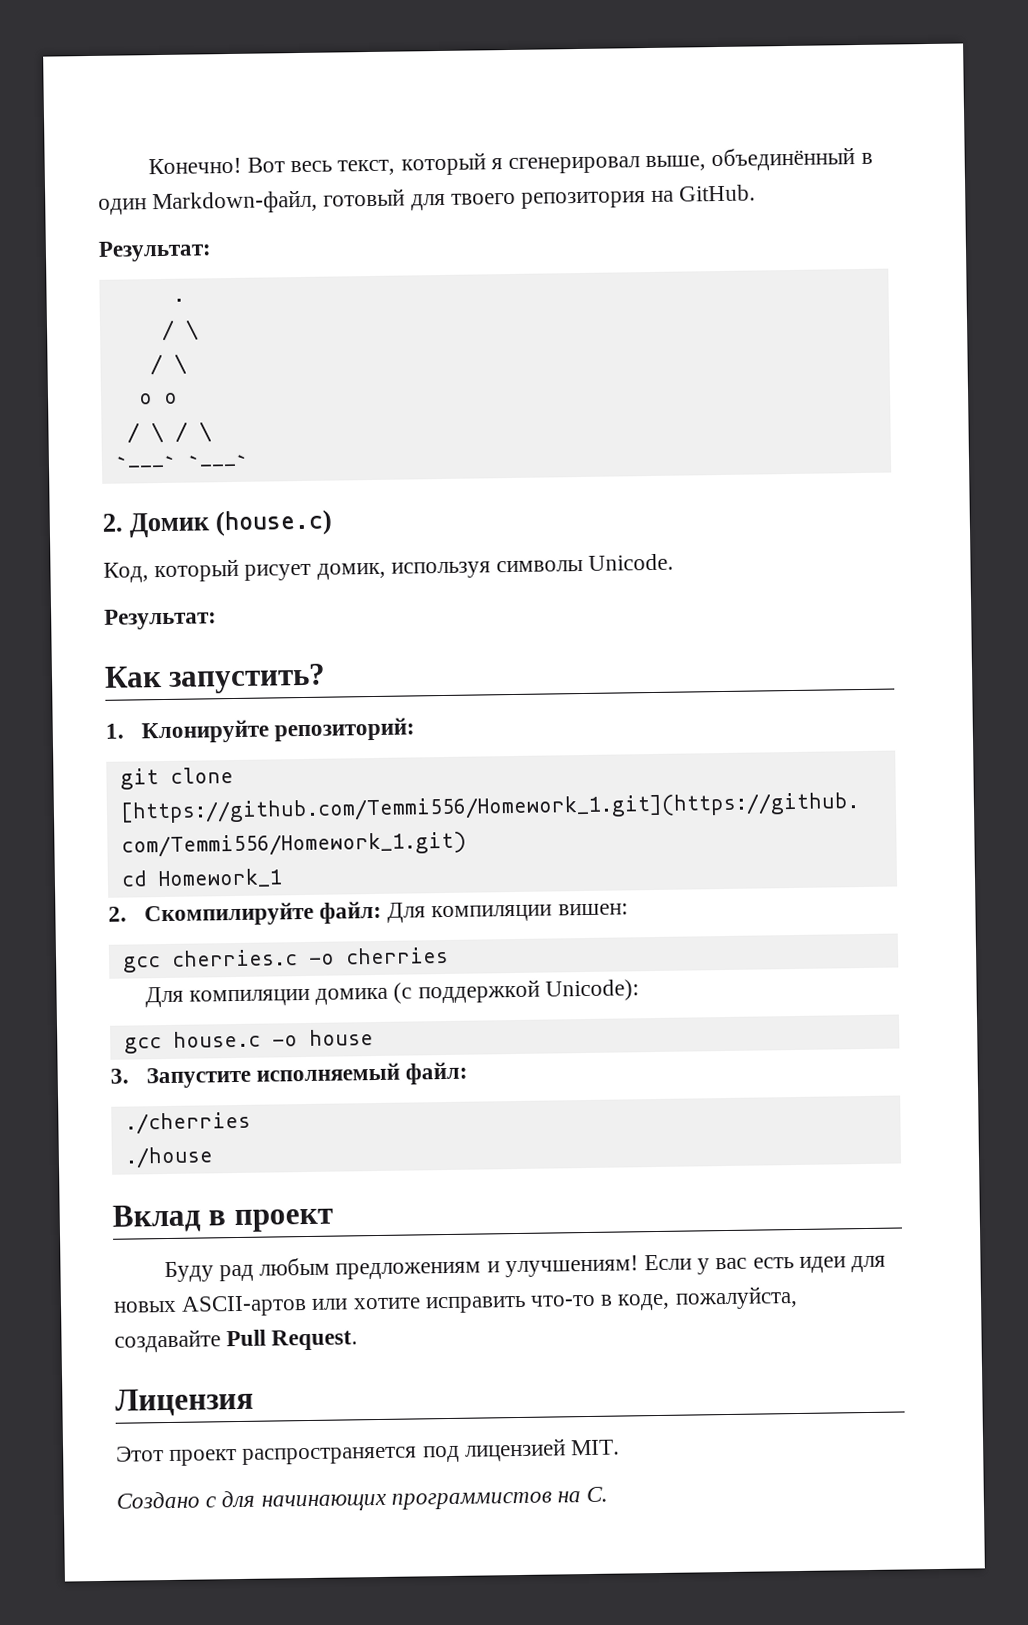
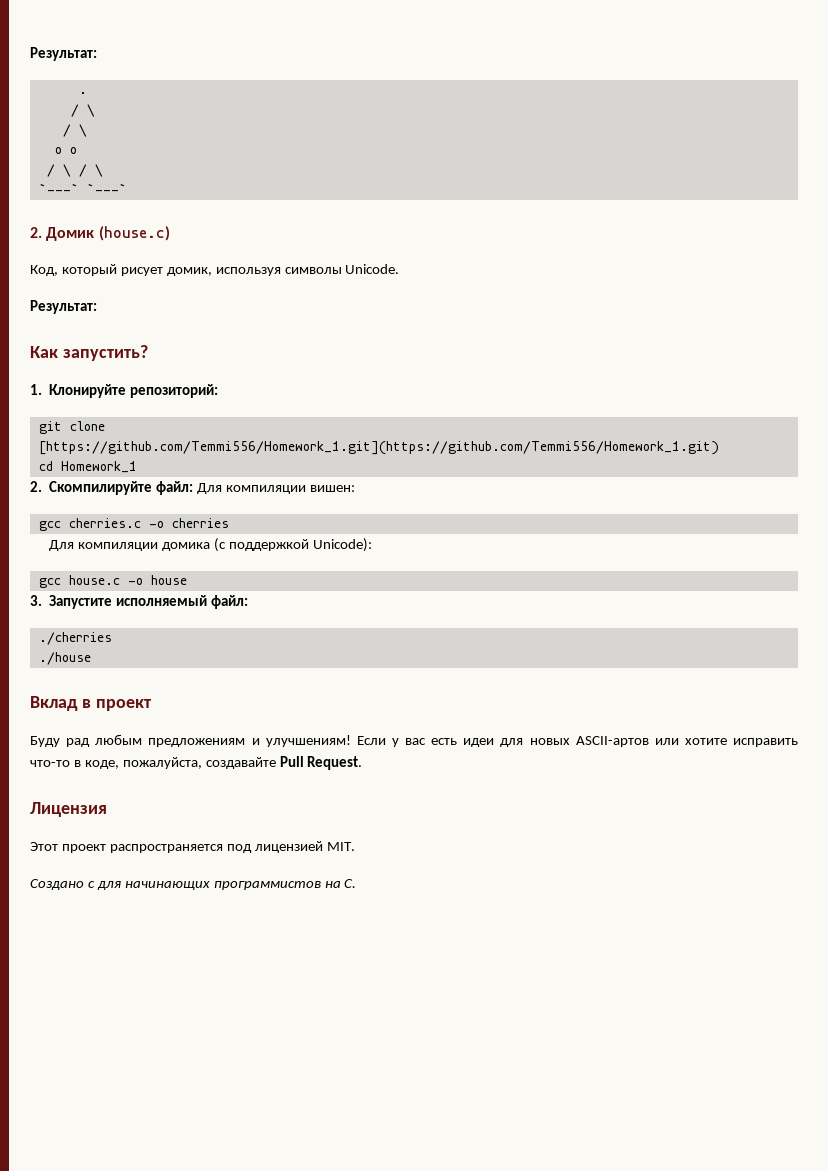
[147,147,873,176] [98,184,757,215] Конечно! Вот весь текст, который я сгенерировал выше, объединённый в один Markdown-файл, готовый для твоего репозитория на GitHub. // -> (30, 54) none

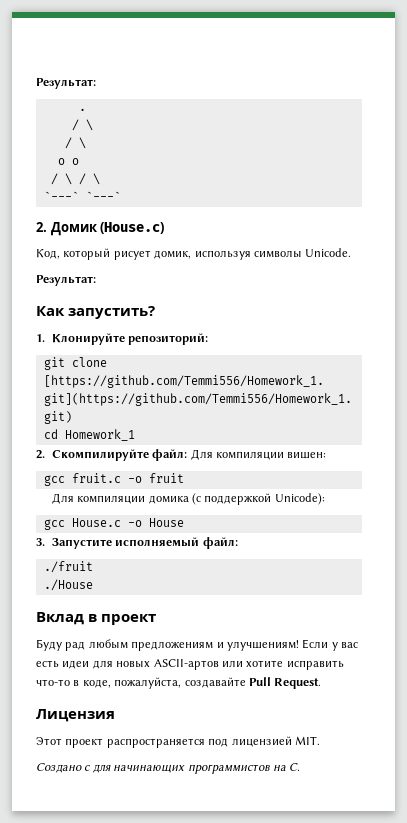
[98,226,170,241] (house.c) -> [100,222,165,234] (House.c)
[68,518,229,528] cherries.c -o cherries -> [71,473,184,483] fruit.c -o fruit
[68,575,187,585] house.c -o house -> [71,518,184,527] House.c -o House
[38,632,112,645] [38,652,91,665] ./cherries // ./house -> [43,561,93,573] [43,579,93,591] ./fruit // ./House

